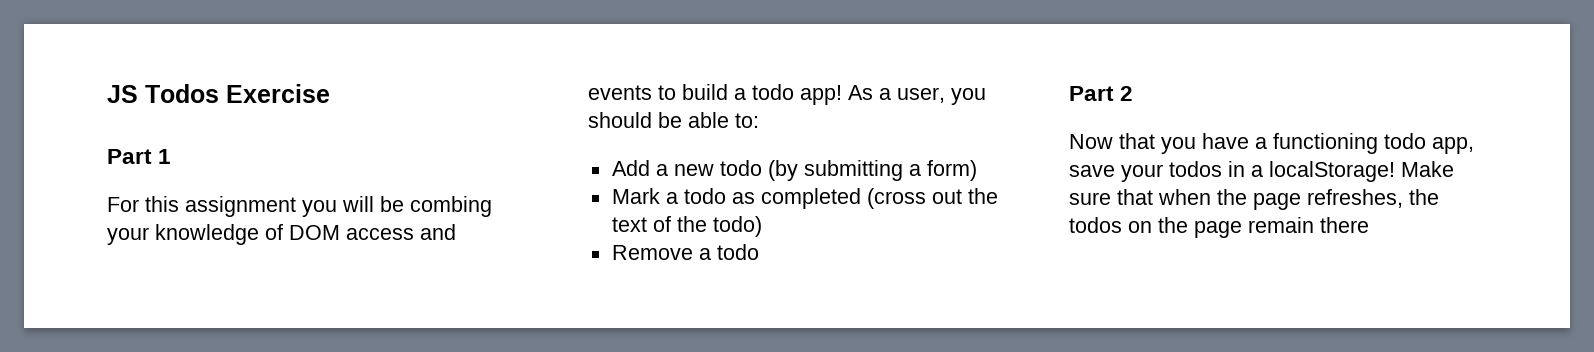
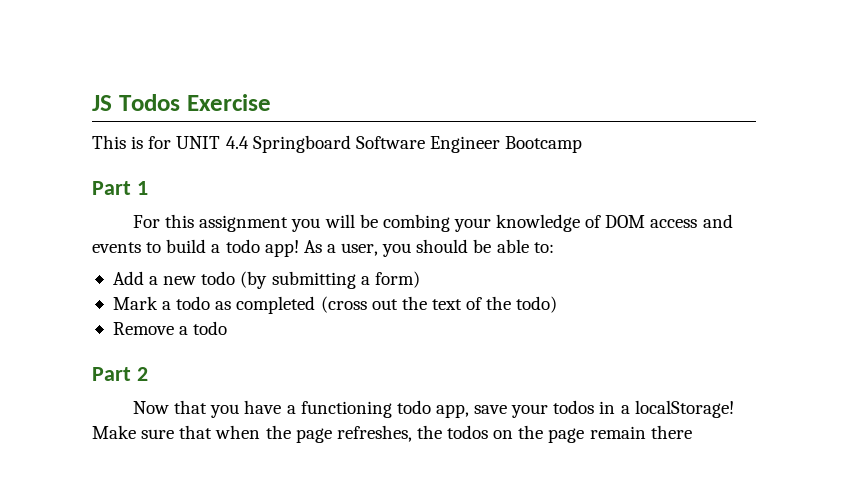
(330, 93) none -> [92,135,583,153] // This is for UNIT 4.4 Springboard Software Engineer Bootcamp

